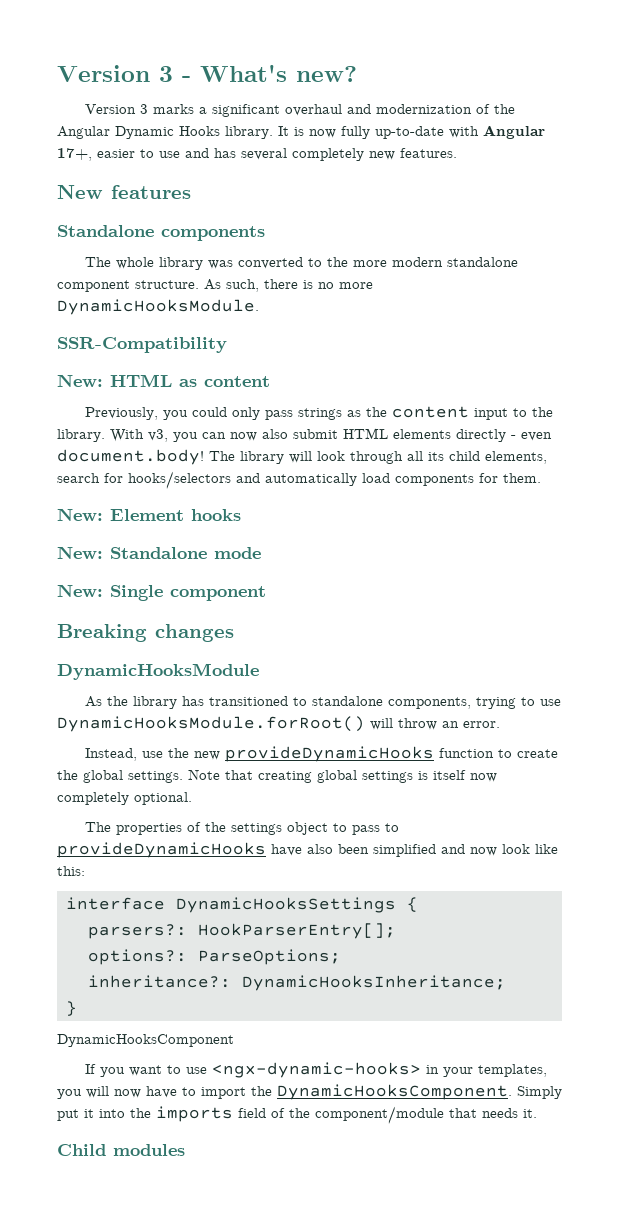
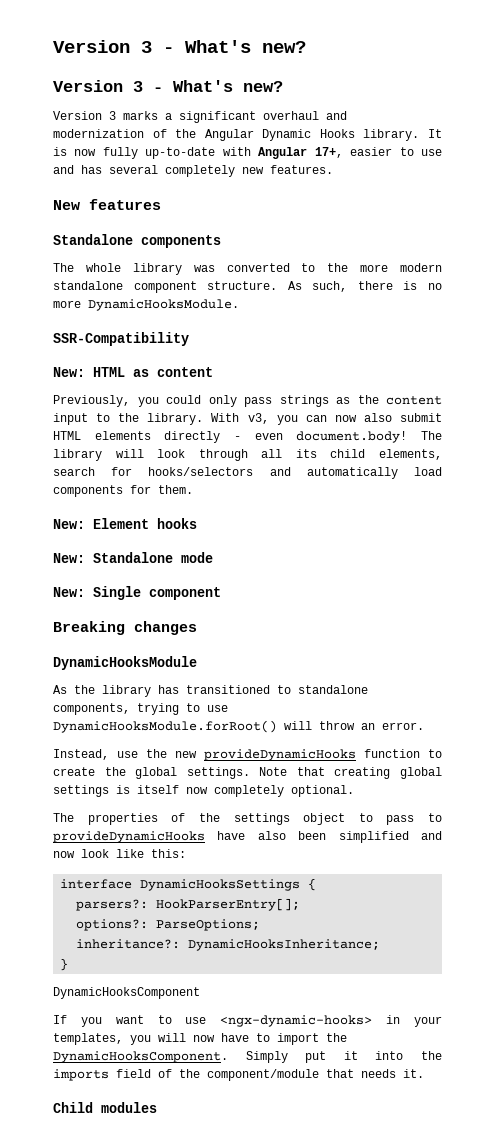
[57,64,357,82] Version 3 - What's new? -> [53,40,306,53] [53,80,283,92] Version 3 - What's new? // Version 3 - What's new?

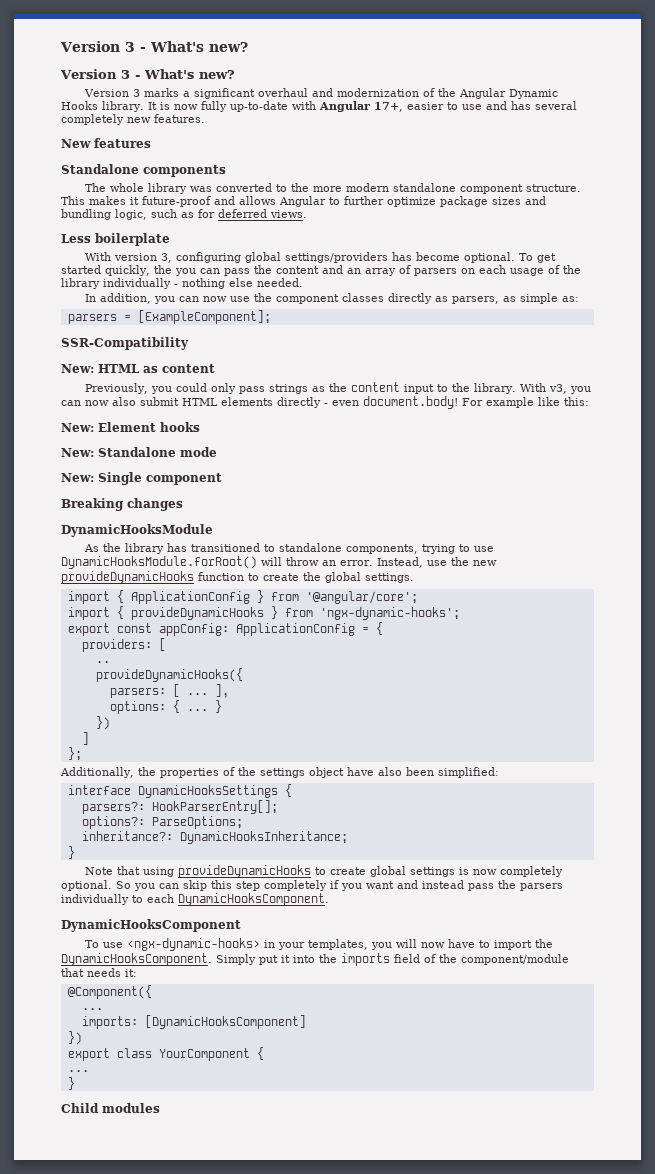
[287,281,442,292] [53,299,239,311] As such, there is no more DynamicHooksModule. -> [61,196,546,207] [61,209,307,220] [61,233,170,246] [85,252,557,263] [61,265,581,276] [61,278,303,289] [85,293,580,304] [67,310,271,324] This makes it future-proof and allows Angular to further optimize package sizes and bundling logic, such as for deferred views. // Less boilerplate // With version 3, configuring global settings/providers has become optional. To get started quickly, the you can pass the content and an array of parsers on each usage of the library individually - nothing else needed. // In addition, you can now use the component classes directly as parsers, as simple as: // parsers = [ExampleComponent];
[421,431,442,440] [53,449,442,461] [53,467,442,479] [53,485,193,497] The library will look through all its child elements, search for hooks/selectors and automatically load components for them. -> [462,397,589,408] For example like this:
(424, 726) // -> (373, 563) none
[259,767,442,779] [53,785,354,797] [53,813,74,822] Note that creating global settings is itself now completely optional. // The -> [67,590,418,604] [67,606,460,620] [67,622,383,636] [81,638,166,652] [95,661,110,663] [95,668,243,682] [109,684,229,698] [109,700,222,714] [95,716,110,730] [81,732,89,745] [67,747,82,761] [60,767,156,778] // import { ApplicationConfig } from '@angular/core'; // import { provideDynamicHooks } from 'ngx-dynamic-hooks'; // export const appConfig: ApplicationConfig = { // providers: [ // .. // provideDynamicHooks({ // parsers: [ ... ], // options: { ... } // }) // ] // }; // Additionally, the
[358,813,442,825] [53,831,442,843] [53,849,186,858] to pass to provideDynamicHooks have also been simplified and now look like this: -> [346,767,499,778] have also been simplified:
[53,987,200,999] [53,1015,172,1027] DynamicHooksComponent // If you want to -> [85,865,564,878] [61,880,563,891] [61,893,329,906] [61,919,241,932] [85,940,100,948] Note that using provideDynamicHooks to create global settings is now completely optional. So you can skip this step completely if you want and instead pass the parsers individually to each DynamicHooksComponent. // DynamicHooksComponent // To
[403,1069,424,1078] it. -> [125,969,137,977] [67,985,152,999] [81,1008,103,1010] [81,1015,306,1029] [67,1031,82,1045] [67,1047,264,1061] [67,1070,89,1072] [67,1077,75,1090] it: // @Component({ // ... // imports: [DynamicHooksComponent] // }) // export class YourComponent { // ... // }

